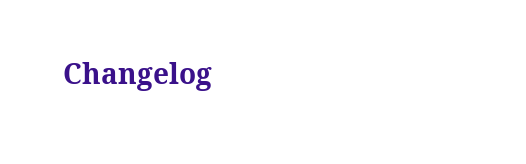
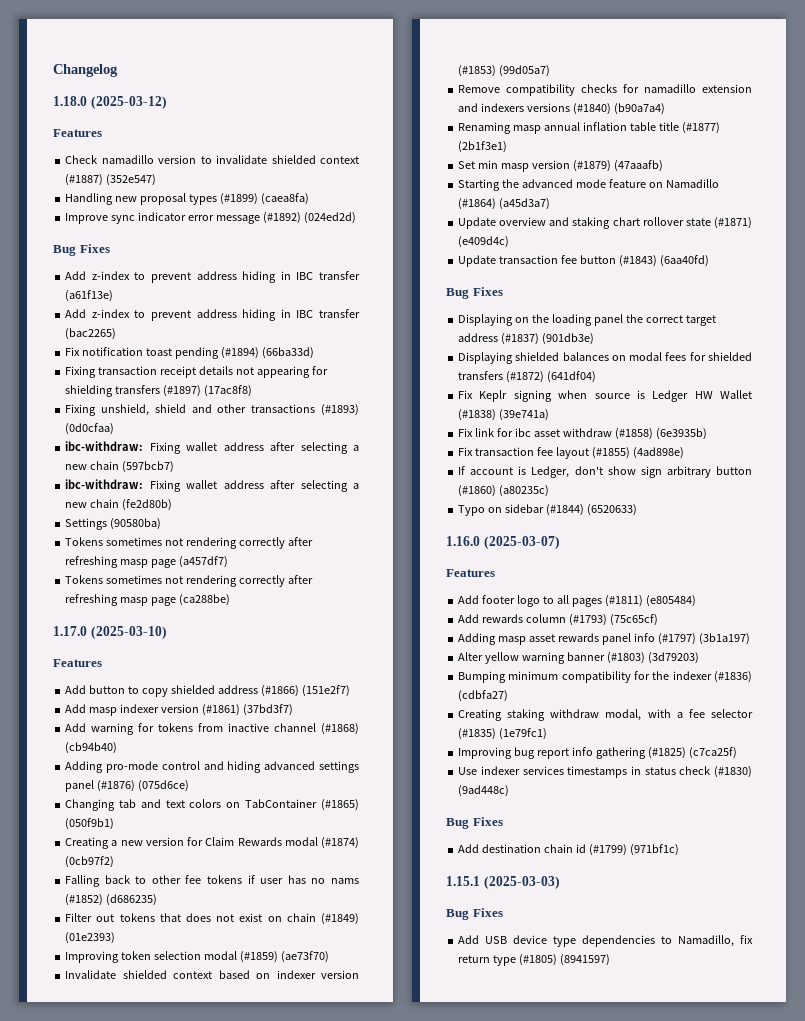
(212, 76) none -> [53,96,167,109] [53,129,102,137] [65,155,359,164] [65,174,157,186] [65,193,309,205] [65,212,356,224] [53,244,110,256] [65,271,361,283] [65,290,114,302] [65,309,361,321] [65,328,117,340] [65,347,314,359] [65,366,328,378] [65,385,253,397] [65,404,359,416] [65,423,115,435] [65,441,359,454] [65,461,175,473] [65,479,359,492] [65,499,173,511] [65,518,162,530] [65,537,313,549] [65,556,229,568] [65,575,313,587] [65,594,231,606] [53,626,167,639] [53,659,102,667] [65,685,350,697] [65,704,293,716] [65,723,359,735] [65,742,118,754] [65,761,359,773] [65,780,190,792] [65,799,360,811] [65,818,115,830] [65,837,360,849] [65,856,115,868] [65,875,359,887] [65,894,158,906] [65,913,359,925] [65,932,116,944] [65,951,329,963] [65,970,359,979] [458,65,551,77] [458,84,752,96] [458,103,665,115] [458,122,720,134] [458,141,508,153] [458,160,663,172] [458,179,719,191] [458,198,551,210] [458,217,752,229] [458,236,510,248] [458,255,709,267] [446,287,503,299] [458,314,716,326] [458,333,595,345] [458,352,752,364] [458,371,597,383] [458,390,752,402] [458,409,550,421] [458,428,707,440] [458,447,684,459] [458,466,752,478] [458,485,550,497] [458,504,637,516] [446,536,560,549] [446,569,495,577] [458,595,696,607] [458,614,658,626] [458,633,750,645] [458,652,699,664] [458,671,752,683] [458,690,509,702] [458,709,753,721] [458,728,548,740] [458,747,737,759] [458,766,752,778] [458,785,510,797] [446,817,503,829] [458,844,679,856] [446,876,560,889] [446,908,503,920] [458,935,753,947] [458,954,611,966] // 1.18.0 (2025-03-12) // Features // Check namadillo version to invalidate shielded context (#1887) (352e547) // Handling new proposal types (#1899) (caea8fa) // Improve sync indicator error message (#1892) (024ed2d) // Bug Fixes // Add z-index to prevent address hiding in IBC transfer (a61f13e) // Add z-index to prevent address hiding in IBC transfer (bac2265) // Fix notification toast pending (#1894) (66ba33d) // Fixing transaction receipt details not appearing for shielding transfers (#1897) (17ac8f8) // Fixing unshield, shield and other transactions (#1893) (0d0cfaa) // ibc-withdraw: Fixing wallet address after selecting a new chain (597bcb7) // ibc-withdraw: Fixing wallet address after selecting a new chain (fe2d80b) // Settings (90580ba) // Tokens sometimes not rendering correctly after refreshing masp page (a457df7) // Tokens sometimes not rendering correctly after refreshing masp page (ca288be) // 1.17.0 (2025-03-10) // Features // Add button to copy shielded address (#1866) (151e2f7) // Add masp indexer version (#1861) (37bd3f7) // Add warning for tokens from inactive channel (#1868) (cb94b40) // Adding pro-mode control and hiding advanced settings panel (#1876) (075d6ce) // Changing tab and text colors on TabContainer (#1865) (050f9b1) // Creating a new version for Claim Rewards modal (#1874) (0cb97f2) // Falling back to other fee tokens if user has no nams (#1852) (d686235) // Filter out tokens that does not exist on chain (#1849) (01e2393) // Improving token selection modal (#1859) (ae73f70) // Invalidate shielded context based on indexer version (#1853) (99d05a7) // Remove compatibility checks for namadillo extension and indexers versions (#1840) (b90a7a4) // Renaming masp annual inflation table title (#1877) (2b1f3e1) // Set min masp version (#1879) (47aaafb) // Starting the advanced mode feature on Namadillo (#1864) (a45d3a7) // Update overview and staking chart rollover state (#1871) (e409d4c) // Update transaction fee button (#1843) (6aa40fd) // Bug Fixes // Displaying on the loading panel the correct target address (#1837) (901db3e) // Displaying shielded balances on modal fees for shielded transfers (#1872) (641df04) // Fix Keplr signing when source is Ledger HW Wallet (#1838) (39e741a) // Fix link for ibc asset withdraw (#1858) (6e3935b) // Fix transaction fee layout (#1855) (4ad898e) // If account is Ledger, don't show sign arbitrary button (#1860) (a80235c) // Typo on sidebar (#1844) (6520633) // 1.16.0 (2025-03-07) // Features // Add footer logo to all pages (#1811) (e805484) // Add rewards column (#1793) (75c65cf) // Adding masp asset rewards panel info (#1797) (3b1a197) // Alter yellow warning banner (#1803) (3d79203) // Bumping minimum compatibility for the indexer (#1836) (cdbfa27) // Creating staking withdraw modal, with a fee selector (#1835) (1e79fc1) // Improving bug report info gathering (#1825) (c7ca25f) // Use indexer services timestamps in status check (#1830) (9ad448c) // Bug Fixes // Add destination chain id (#1799) (971bf1c) // 1.15.1 (2025-03-03) // Bug Fixes // Add USB device type dependencies to Namadillo, fix return type (#1805) (8941597)

